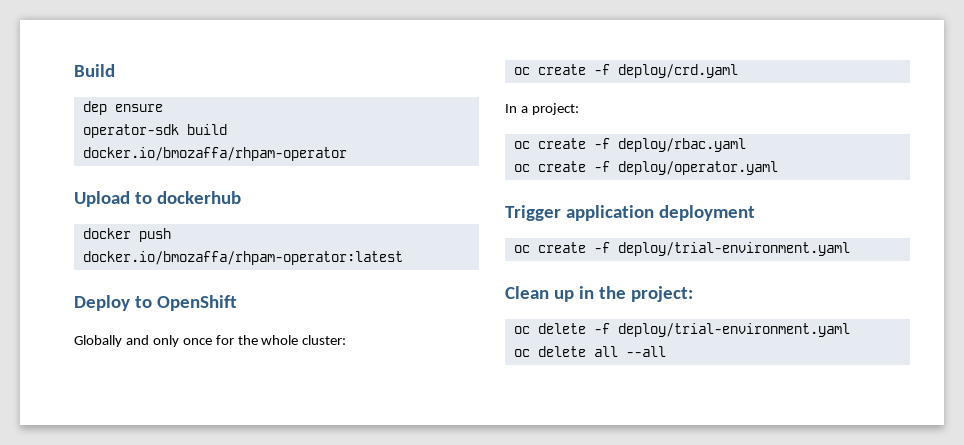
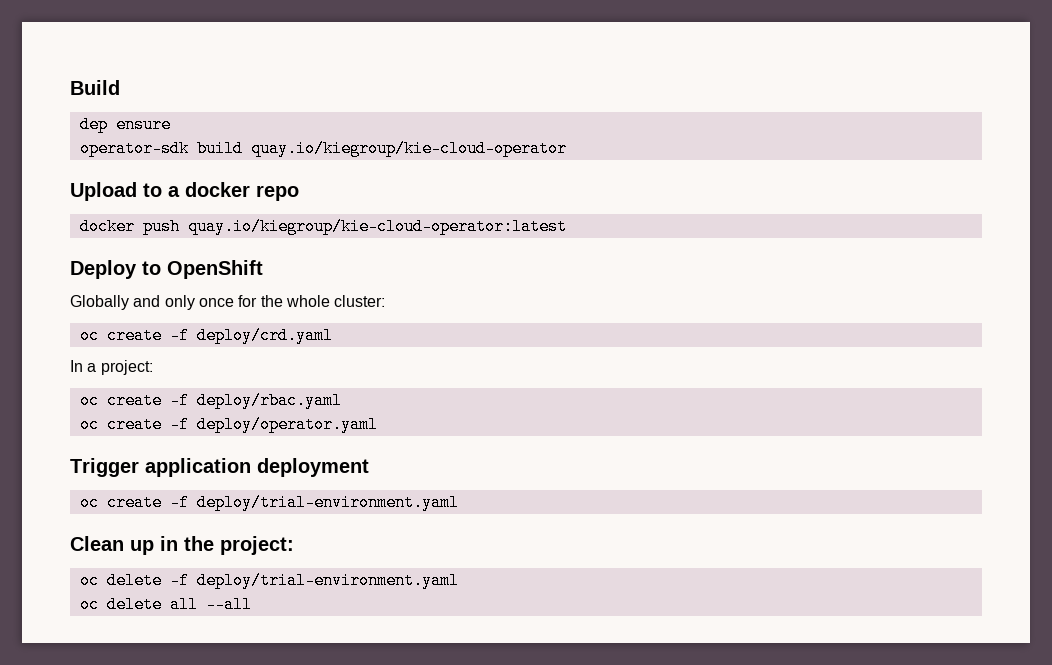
[82,147,347,161] docker.io/bmozaffa/rhpam-operator -> [250,140,567,157] quay.io/kiegroup/kie-cloud-operator
[156,191,241,204] dockerhub -> [168,182,299,201] a docker repo
[82,251,403,265] docker.io/bmozaffa/rhpam-operator:latest -> [187,218,567,235] quay.io/kiegroup/kie-cloud-operator:latest

